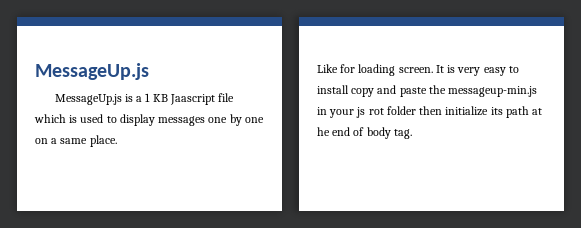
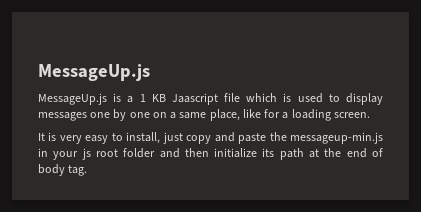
[89,135,117,147] [317,64,356,73] place. // Like for -> [209,109,289,121] place, like for a
(433, 70) none -> (370, 115) //
[317,85,349,94] install -> [126,132,183,144] install, just
[368,106,416,115] rot folder -> [95,148,180,158] root folder and
[317,127,330,136] he -> [324,148,342,157] the

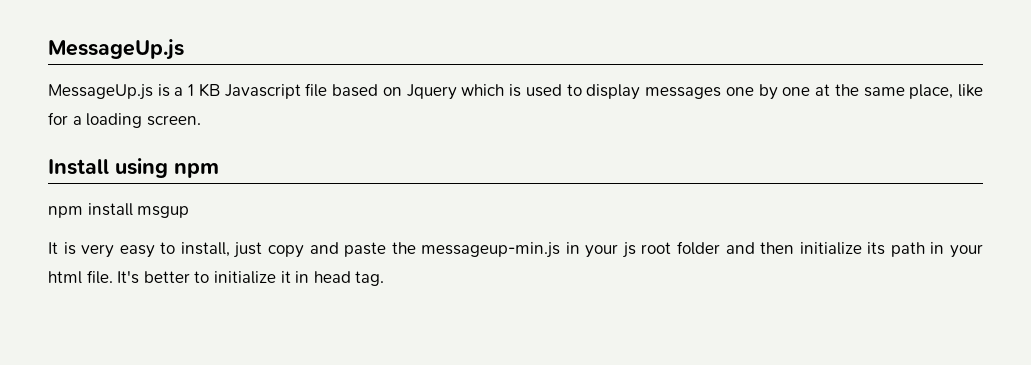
[171,93,241,105] Jaascript file -> [224,83,457,100] Javascript file based on Jquery
[152,112,177,119] on a -> [815,84,859,96] at the
(370, 115) none -> [48,158,219,178] [48,203,190,218] // Install using npm // npm install msgup
[309,148,384,158] [38,164,65,176] at the end of body -> [930,242,984,258] [48,270,351,284] in your html file. It's better to initialize it in head

